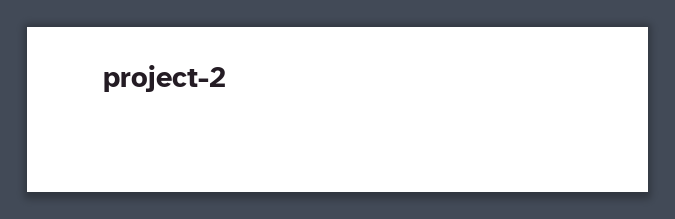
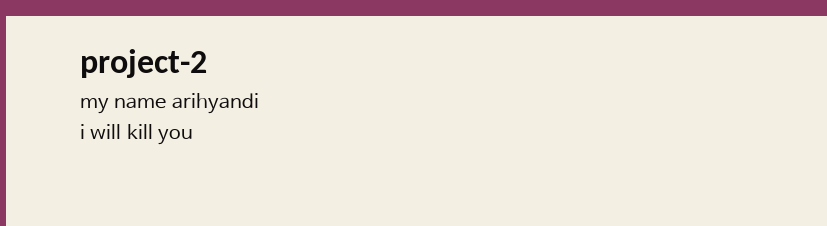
(226, 78) none -> [80,93,259,114] [80,124,193,145] // my name arihyandi // i will kill you

